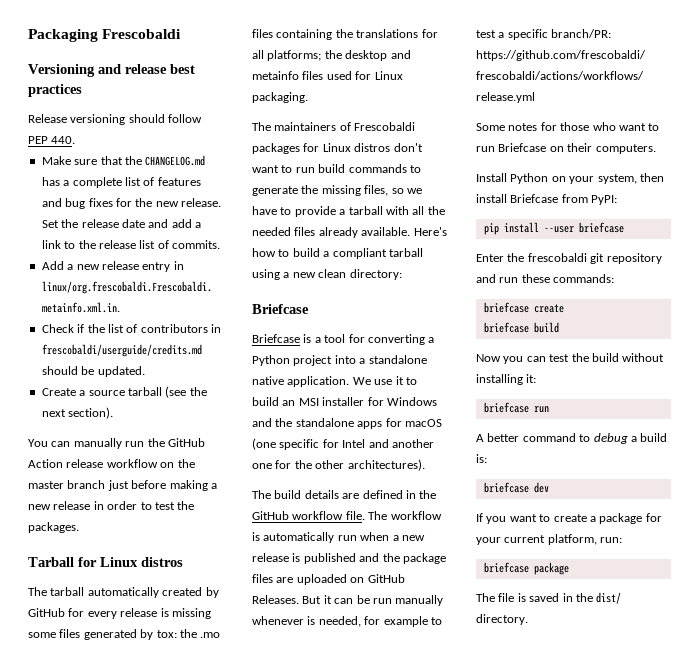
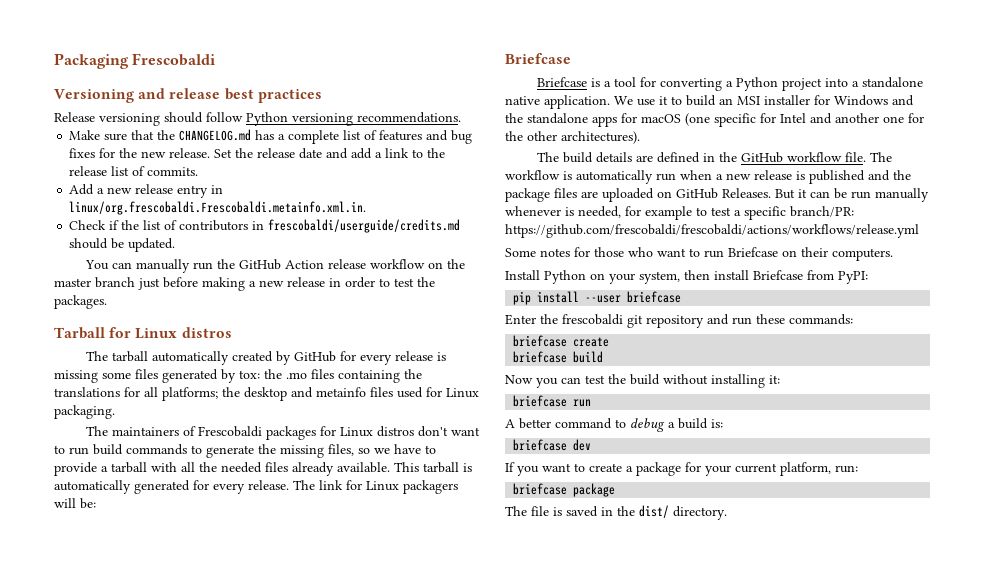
[28,136,76,144] PEP 440. -> [246,112,461,126] Python versioning recommendations.
[41,386,207,398] [41,407,114,419] // Create a source tarball (see the next section). -> (176, 245) none
[413,227,447,236] [252,248,423,259] [252,269,402,280] Here's how to build a compliant tarball using a new clean directory: -> [394,462,472,473] [54,480,458,494] [54,498,96,509] This tarball is automatically generated for every release. The link for Linux packagers will be:

